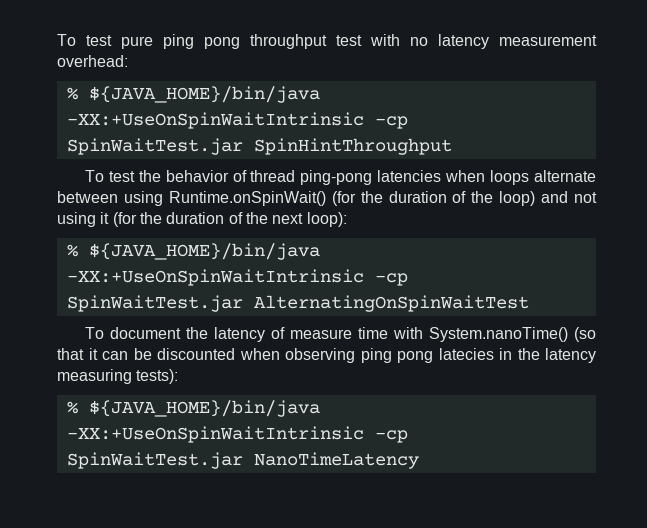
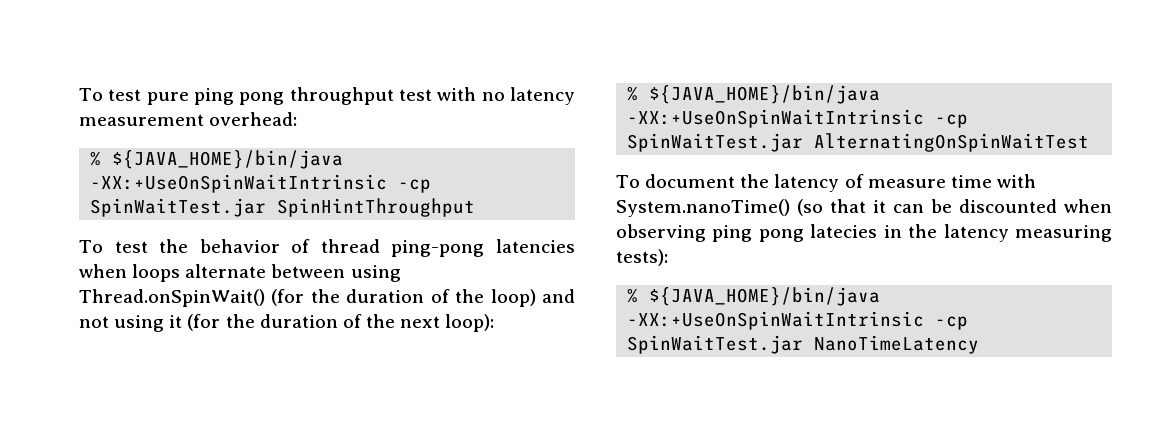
[168,191,326,206] Runtime.onSpinWait() -> [79,289,265,307] Thread.onSpinWait()

